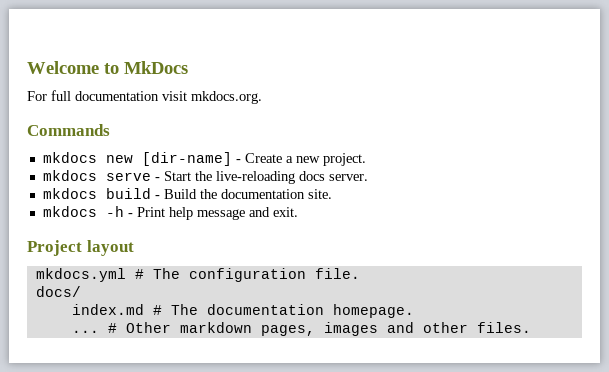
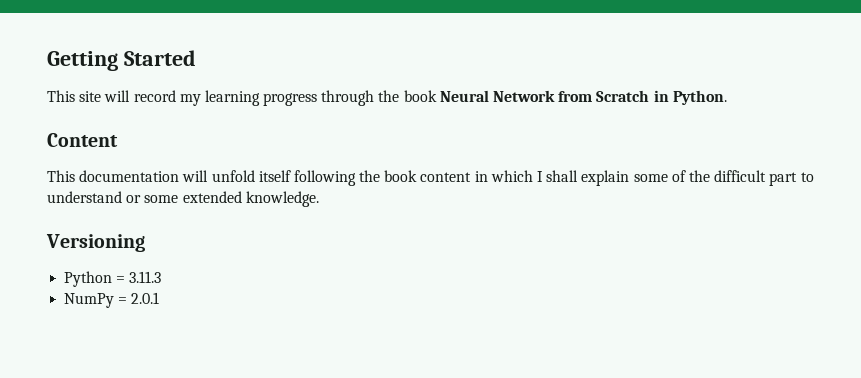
[27,61,188,74] [27,90,262,104] [27,124,110,136] [42,152,366,166] [42,170,368,184] [42,188,332,199] [42,206,298,220] [27,240,134,256] [35,268,360,282] [35,286,81,297] [71,304,414,318] [71,322,531,336] Welcome to MkDocs // For full documentation visit mkdocs.org. // Commands // mkdocs new [dir-name] - Create a new project. // mkdocs serve - Start the live-reloading docs server. // mkdocs build - Build the documentation site. // mkdocs -h - Print help message and exit. // Project layout // mkdocs.yml # The configuration file. // docs/ // index.md # The documentation homepage. // ... # Other markdown pages, images and other files. -> [47,50,196,71] [47,90,727,106] [47,133,118,147] [47,170,814,186] [47,191,319,207] [46,234,145,252] [64,271,162,287] [64,292,160,308] Getting Started // This site will record my learning progress through the book Neural Network from Scratch in Python. // Content // This documentation will unfold itself following the book content in which I shall explain some of the difficult part to understand or some extended knowledge. // Versioning // Python = 3.11.3 // NumPy = 2.0.1

